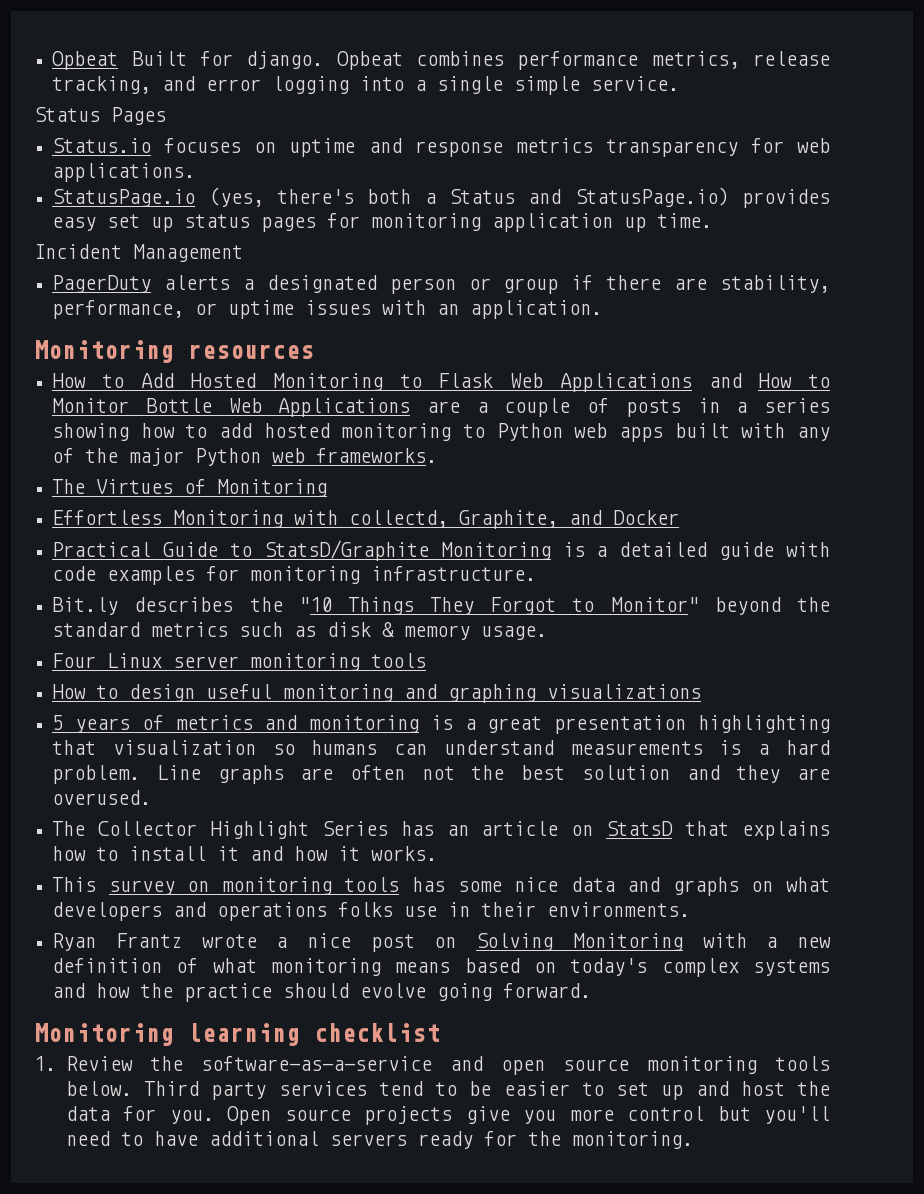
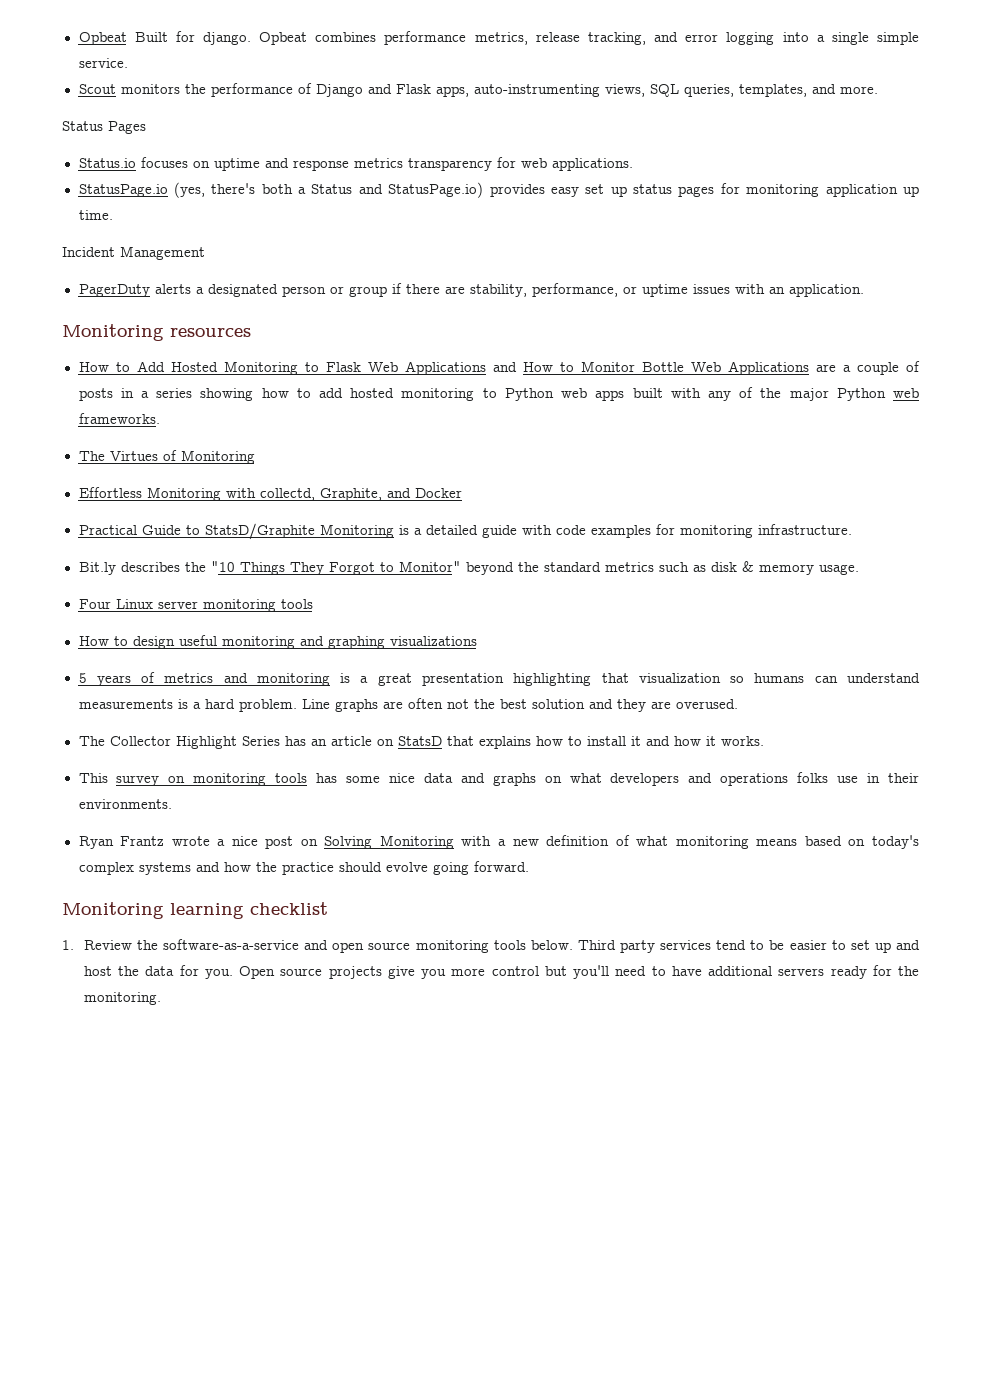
(680, 83) none -> [78,83,878,97] // Scout monitors the performance of Django and Flask apps, auto-instrumenting views, SQL queries, templates, and more.

